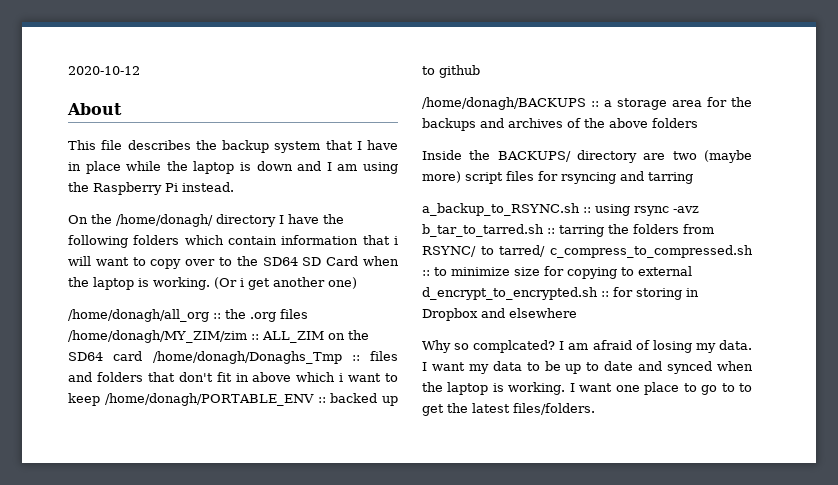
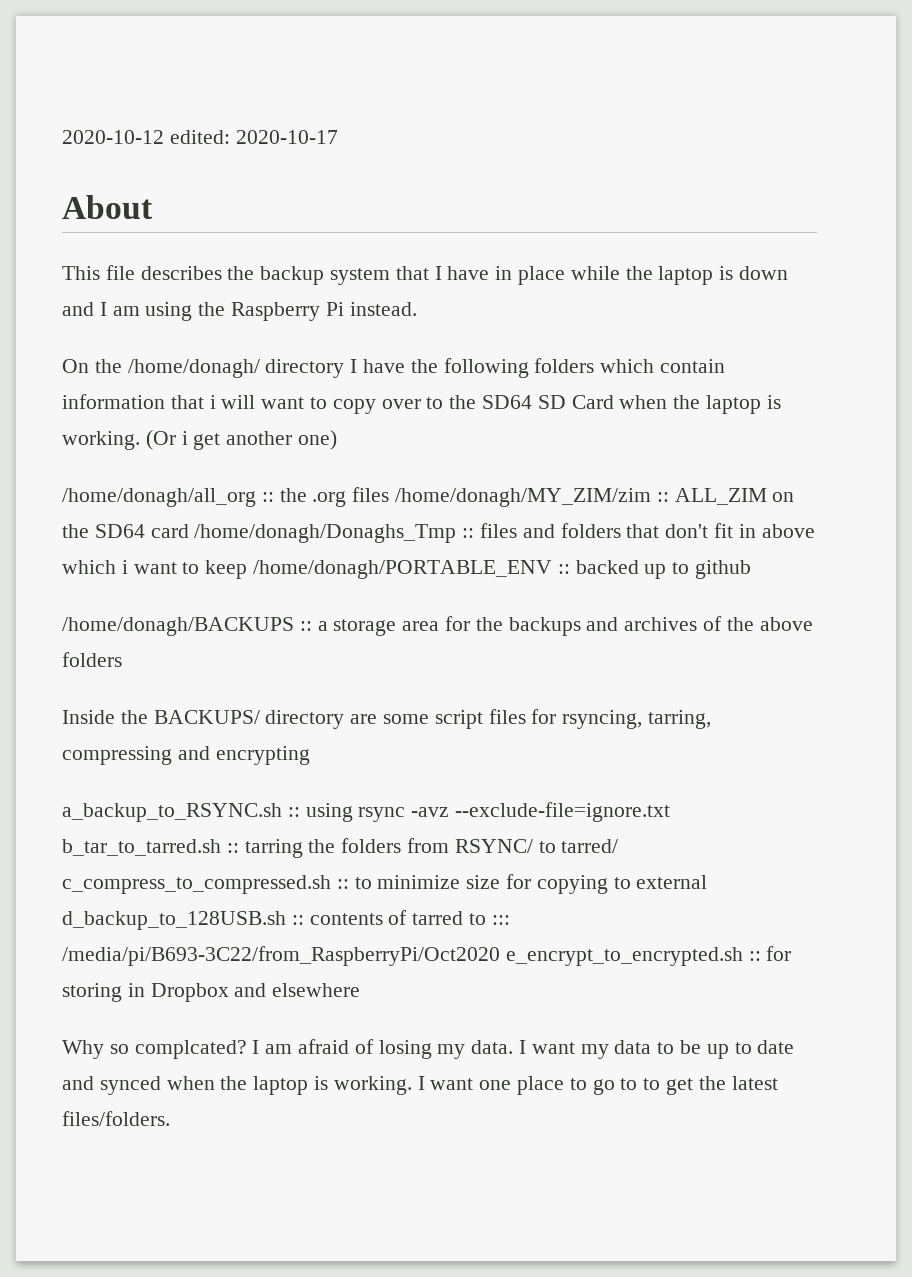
(140, 70) none -> [169,130,338,144] edited: 2020-10-17
[672,150,752,163] [422,171,693,184] two (maybe more) script files for rsyncing and tarring -> [383,709,712,729] [62,746,310,765] some script files for rsyncing, tarring, compressing and encrypting
(699, 209) none -> [455,802,671,822] --exclude-file=ignore.txt
[422,287,598,300] d_encrypt_to_encrypted.sh -> [62,910,510,930] [62,946,743,966] d_backup_to_128USB.sh :: contents of tarred to ::: /media/pi/B693-3C22/from_RaspberryPi/Oct2020 e_encrypt_to_encrypted.sh

